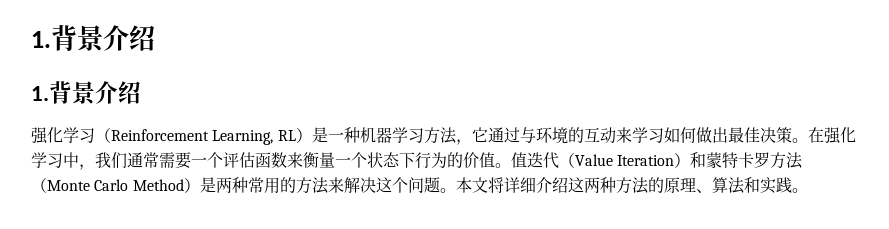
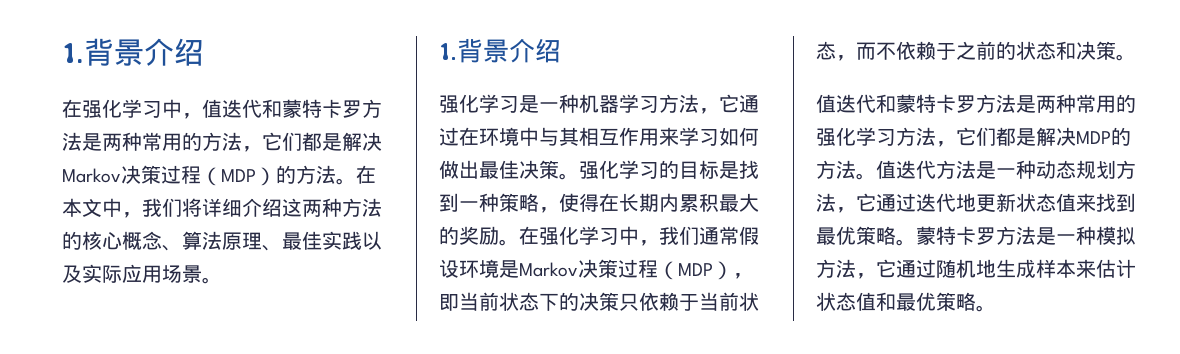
[31,25,155,52] 1.背景介绍 -> [62,38,204,66] [62,99,382,119] [62,132,382,152] [62,165,376,186] [62,198,382,218] [62,231,382,251] [62,264,222,284] 1.背景介绍 // 在强化学习中，值迭代和蒙特卡罗方法是两种常用的方法，它们都是解决Markov决策过程（MDP）的方法。在本文中，我们将详细介绍这两种方法的核心概念、算法原理、最佳实践以及实际应用场景。
[95,128,312,145] （Reinforcement Learning, RL） -> (519, 104) none
[519,127,616,144] 与环境的互动 -> [459,127,659,146] 在环境中与其相互作用
(808, 140) none -> [579,160,759,179] [439,193,759,213] [439,226,519,246] 强化学习的目标是找到一种策略，使得在长期内累积最大的奖励。
[159,152,804,169] [31,177,792,194] 需要一个评估函数来衡量一个状态下行为的价值。值迭代（Value Iteration）和蒙特卡罗方法（Monte Carlo Method）是两种常用的方法来解决这个问题。本文将详细介绍这两种方法的原理、算法和实践 -> [739,226,759,245] [439,259,753,280] [439,292,759,311] [816,41,1136,61] [816,94,1136,113] [816,127,1131,147] [816,160,1136,180] [816,193,1136,213] [816,226,1136,246] [816,259,1136,279] [816,292,976,311] 假设环境是Markov决策过程（MDP），即当前状态下的决策只依赖于当前状态，而不依赖于之前的状态和决策。 // 值迭代和蒙特卡罗方法是两种常用的强化学习方法，它们都是解决MDP的方法。值迭代方法是一种动态规划方法，它通过迭代地更新状态值来找到最优策略。蒙特卡罗方法是一种模拟方法，它通过随机地生成样本来估计状态值和最优策略

